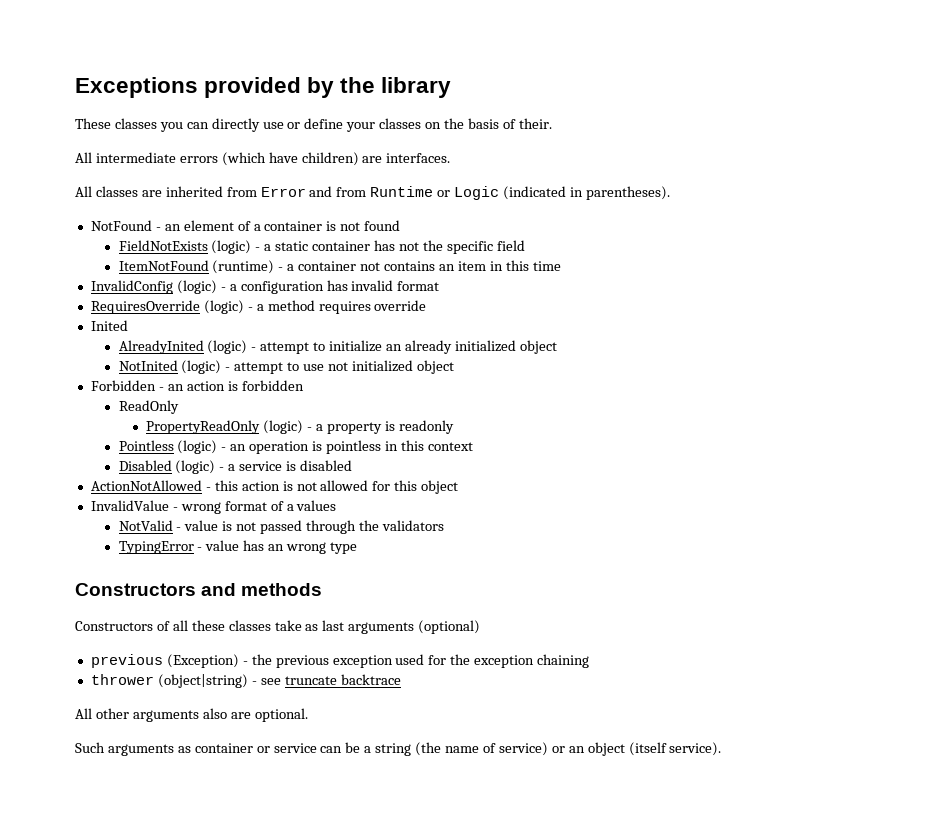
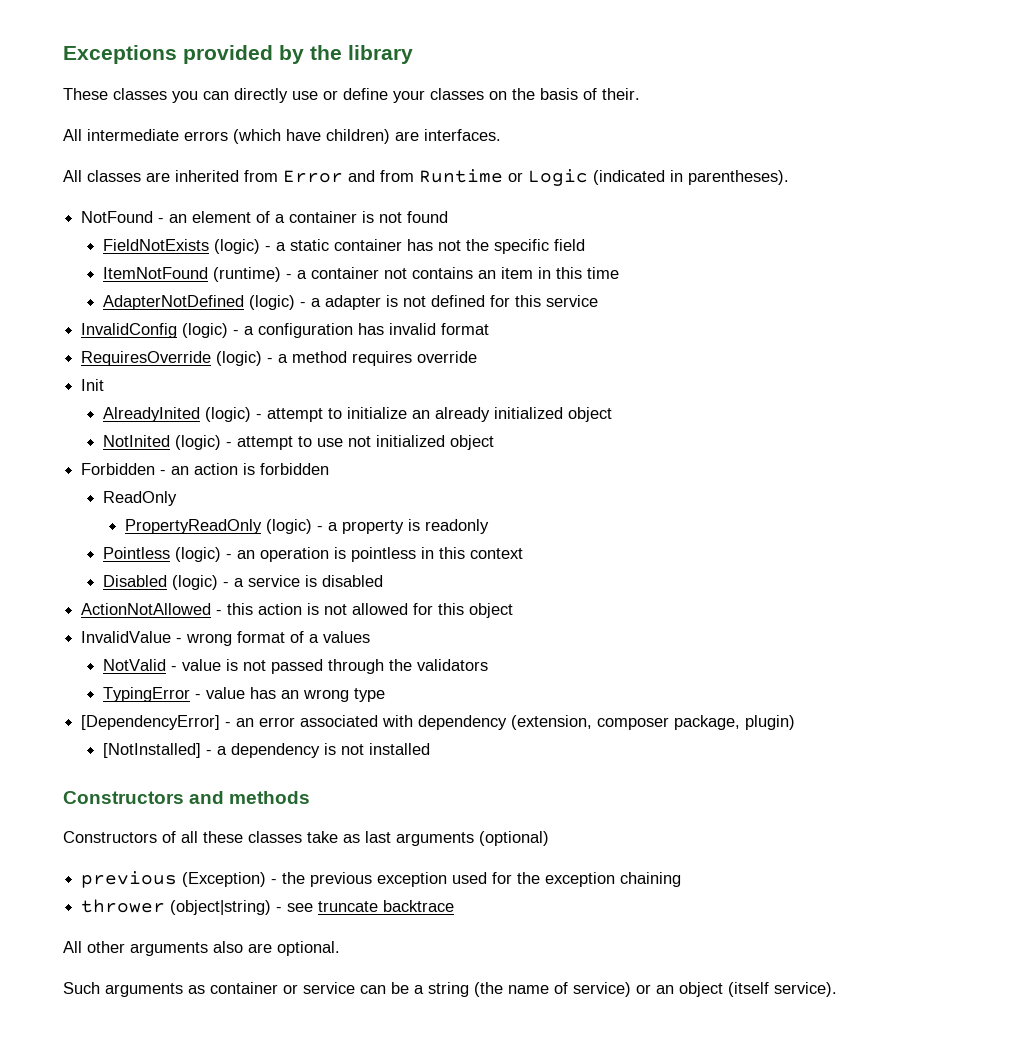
(561, 266) none -> [103,295,599,310] // AdapterNotDefined (logic) - a adapter is not defined for this service
[90,320,128,331] Inited -> [81,379,105,391] Init
(357, 548) none -> [81,715,796,730] [103,743,431,758] // [DependencyError] - an error associated with dependency (extension, composer package, plugin) // [NotInstalled] - a dependency is not installed

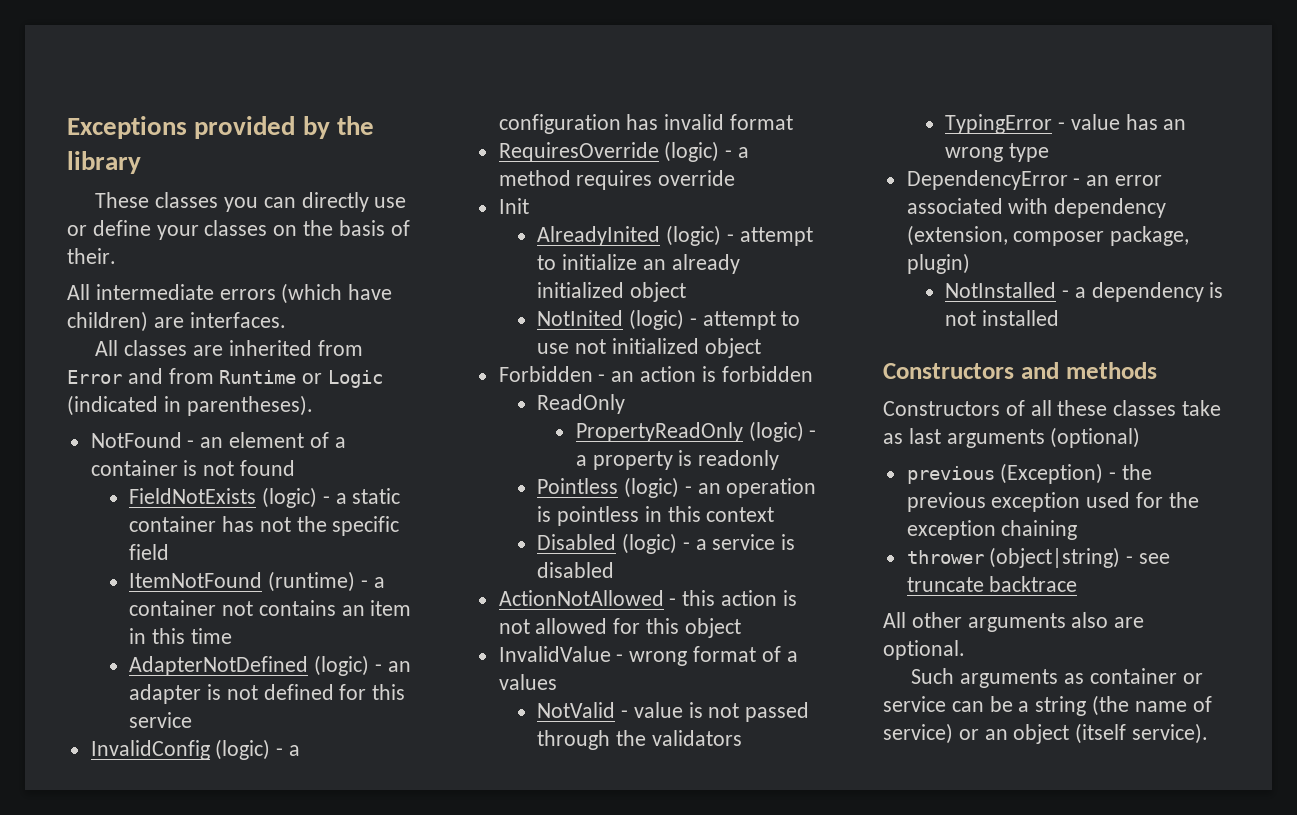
[311,298,322,307] a -> [387,661,411,672] an
[81,715,221,730] [DependencyError] -> [906,170,1068,190] DependencyError
[103,743,202,758] [NotInstalled] -> [945,282,1057,298] NotInstalled

